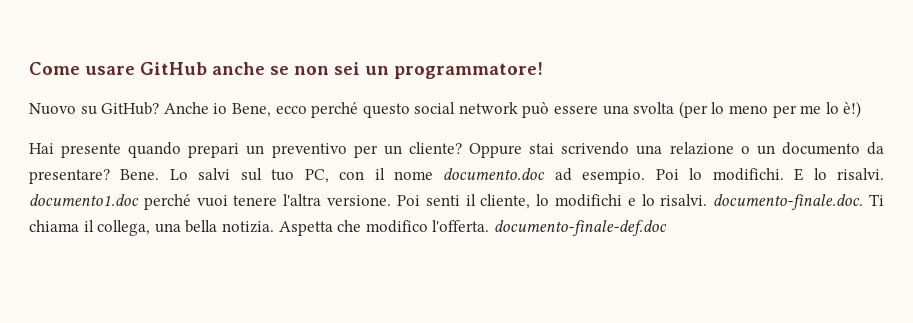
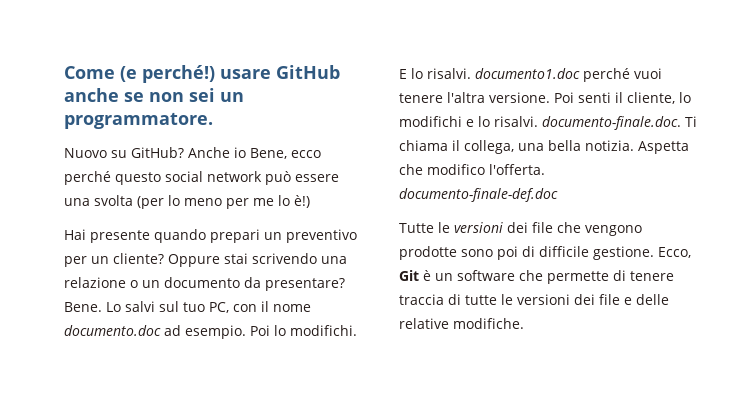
(80, 68) none -> [120,65,215,83] (e perché!)
[394,62,543,79] programmatore! -> [64,112,213,129] programmatore.
(667, 228) none -> [399,222,642,236] [399,246,691,260] [399,270,674,284] [399,294,669,305] [399,318,524,329] // Tutte le versioni dei file che vengono prodotte sono poi di difficile gestione. Ecco, Git è un software che permette di tenere traccia di tutte le versioni dei file e delle relative modifiche.

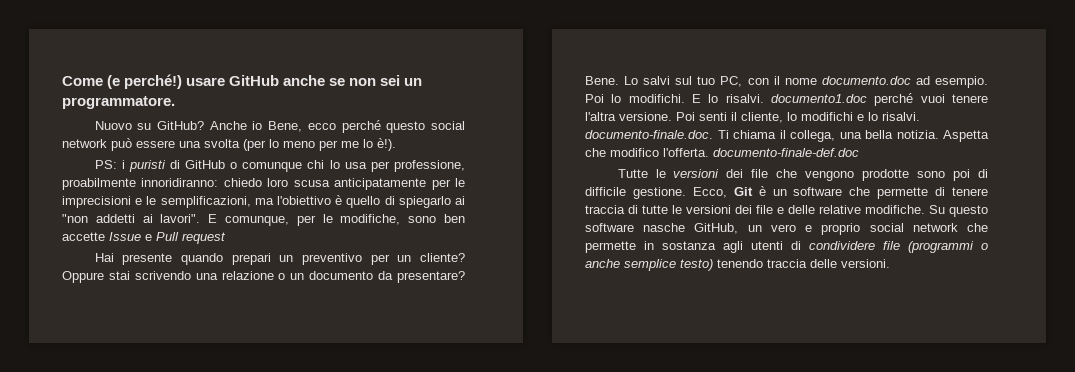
[294,195,310,208] è!) -> [377,138,396,151] [94,160,465,172] [62,178,465,190] [62,195,465,208] [62,214,466,226] [62,232,226,244] è!). // PS: i puristi di GitHub o comunque chi lo usa per professione, proabilmente innoridiranno: chiedo loro scusa anticipatamente per le imprecisioni e le semplificazioni, ma l'obiettivo è quello di spiegarlo ai "non addetti ai lavori". E comunque, per le modifiche, sono ben accette Issue e Pull request
(524, 323) none -> [929,205,988,217] [585,223,988,235] [585,241,988,253] [585,259,890,271] Su questo software nasche GitHub, un vero e proprio social network che permette in sostanza agli utenti di condividere file (programmi o anche semplice testo) tenendo traccia delle versioni.

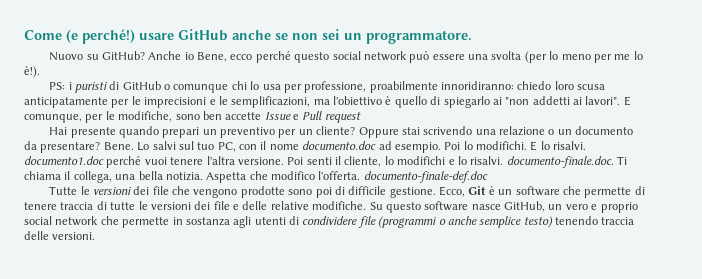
[643,223,686,232] nasche -> [471,204,501,210] nasce

